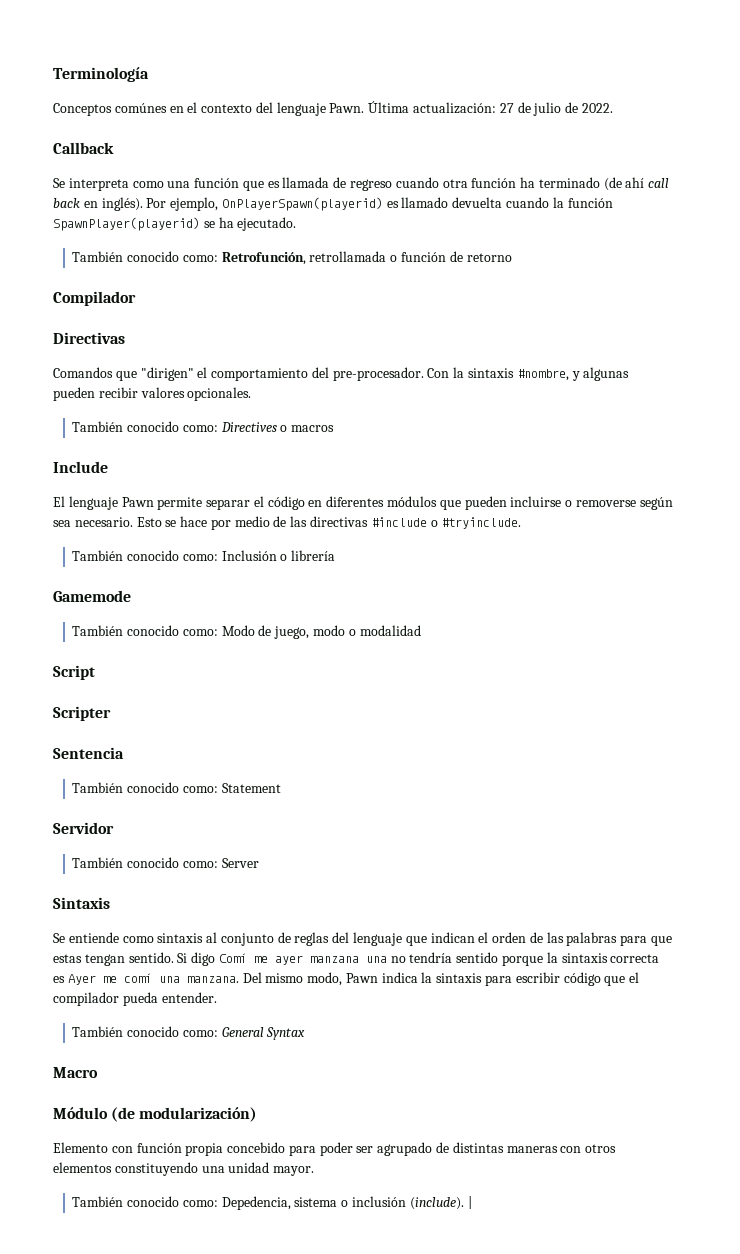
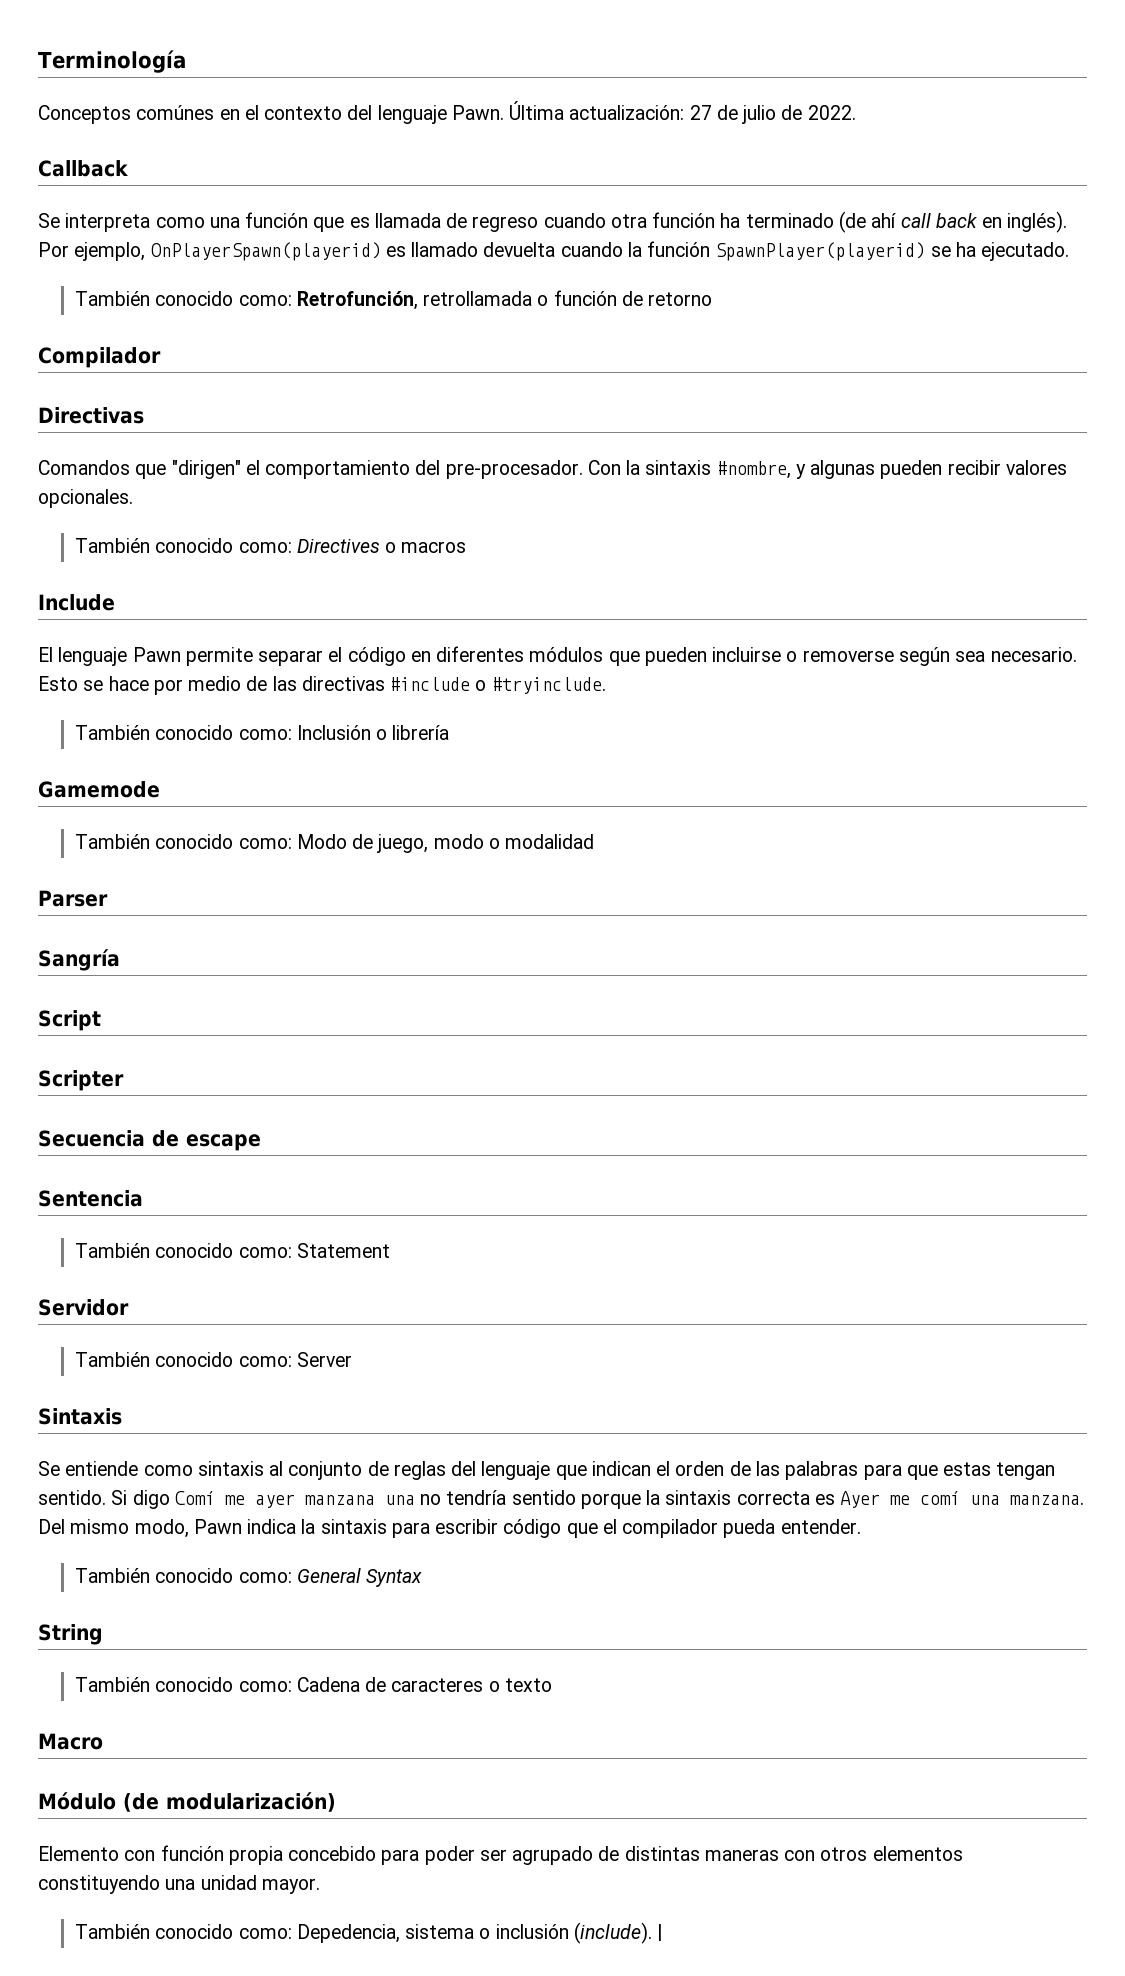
(421, 630) none -> [38,890,108,907] [38,949,120,971] // Parser // Sangría
(111, 713) none -> [38,1130,261,1151] // Secuencia de escape
(306, 1033) none -> [38,1624,103,1645] [75,1677,552,1692] // String // También conocido como: Cadena de caracteres o texto

